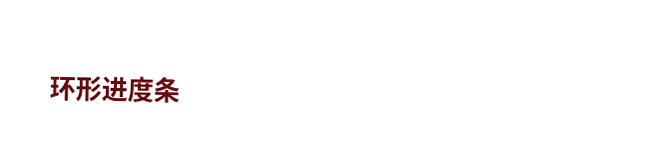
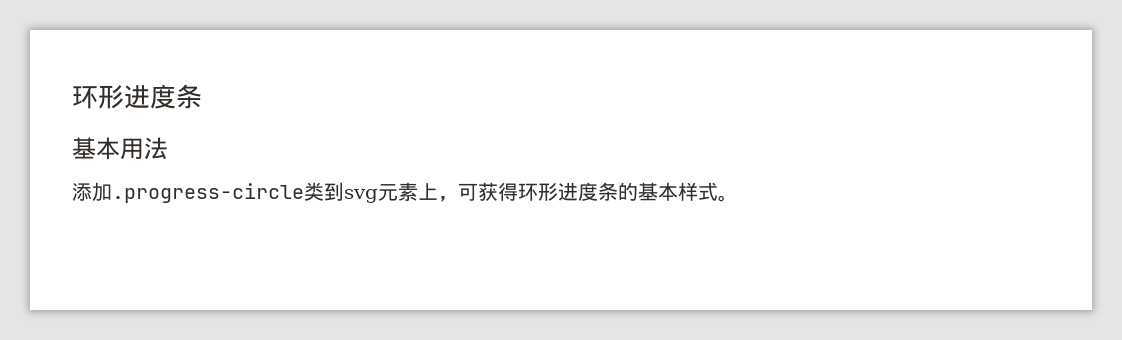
[49,75,181,104] 环形进度条 -> [72,84,202,109] [72,137,168,160] [72,182,738,203] 环形进度条 // 基本用法 // 添加.progress-circle类到svg元素上，可获得环形进度条的基本样式。

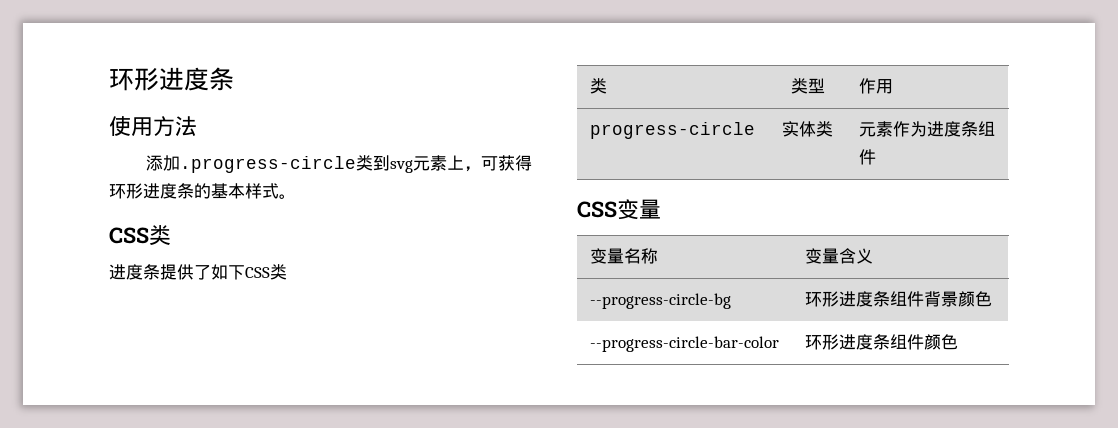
[72,137,144,160] 基本用 -> [109,116,175,136] 使用方
(738, 198) none -> [109,225,171,245] [109,264,287,280] [589,78,607,94] [790,78,825,94] [858,78,893,94] [589,122,755,139] [782,121,833,137] [858,121,995,137] [858,149,876,165] [577,199,661,220] [589,248,658,264] [804,248,873,264] [589,293,731,309] [804,291,992,307] [589,336,779,352] [804,334,958,350] // CSS类 // 进度条提供了如下CSS类 // 类 | 类型 | 作用 // progress-circle | 实体类 | 元素作为进度条组件 // CSS变量 // 变量名称 | 变量含义 // --progress-circle-bg | 环形进度条组件背景颜色 // --progress-circle-bar-color | 环形进度条组件颜色

